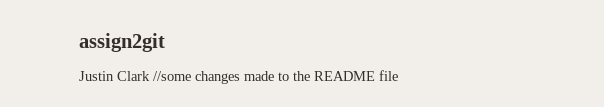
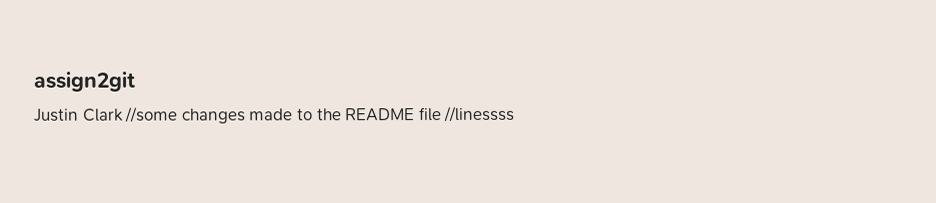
(398, 75) none -> [444,105,516,123] //linessss

